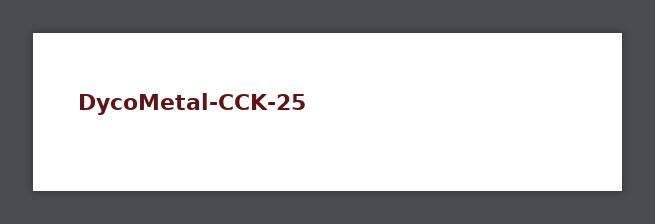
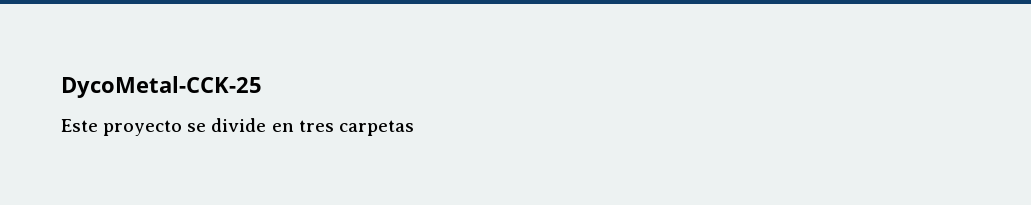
(306, 104) none -> [61,118,414,136] // Este proyecto se divide en tres carpetas

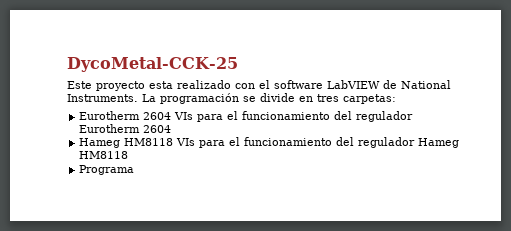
[187,118,414,136] se divide en tres carpetas -> [149,80,451,89] [67,93,396,104] [79,111,414,122] [79,124,172,133] [79,137,460,148] [79,151,129,159] [79,165,135,175] esta realizado con el software LabVIEW de National Instruments. La programación se divide en tres carpetas: // Eurotherm 2604 VIs para el funcionamiento del regulador Eurotherm 2604 // Hameg HM8118 VIs para el funcionamiento del regulador Hameg HM8118 // Programa

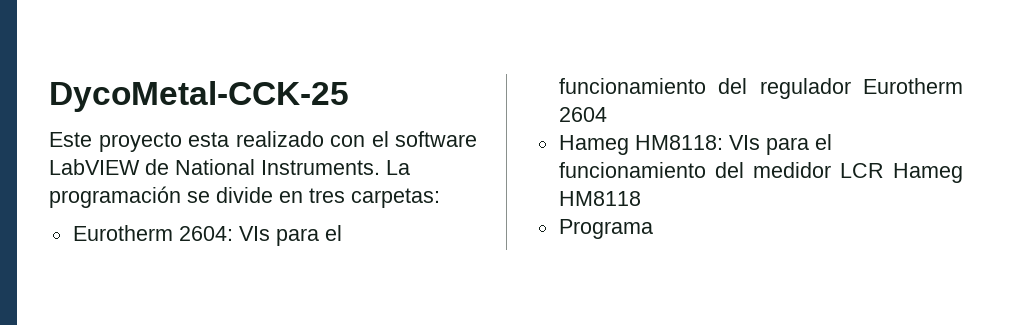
[143,112,172,120] 2604 -> [178,226,233,241] 2604:
[124,137,416,148] HM8118 VIs para el funcionamiento del regulador -> [634,134,832,155] [558,162,884,178] HM8118: VIs para el funcionamiento del medidor LCR

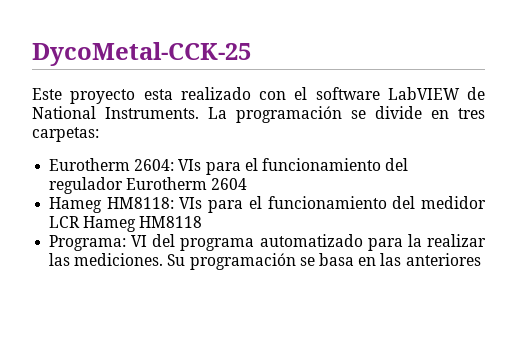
[558,219,653,239] Programa -> [49,234,486,251] [49,253,481,270] Programa: VI del programa automatizado para la realizar las mediciones. Su programación se basa en las anteriores

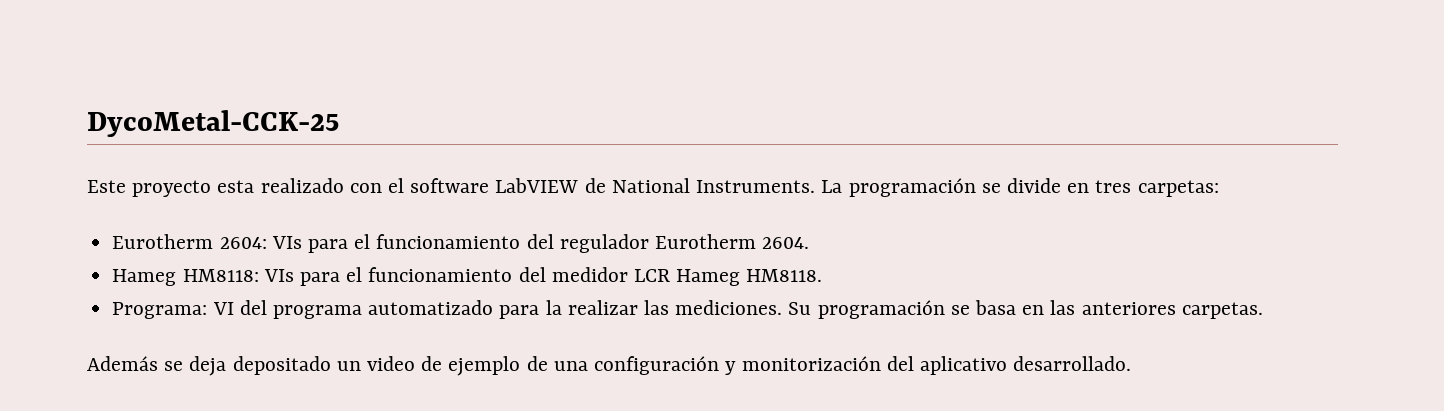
[211,178,248,190] 2604 -> [762,237,810,249] 2604.
[139,216,203,228] HM8118 -> [746,269,823,282] HM8118.
(481, 259) none -> [1181,302,1263,319] [87,356,1132,376] carpetas. // Además se deja depositado un video de ejemplo de una configuración y monitorización del aplicativo desarrollado.

